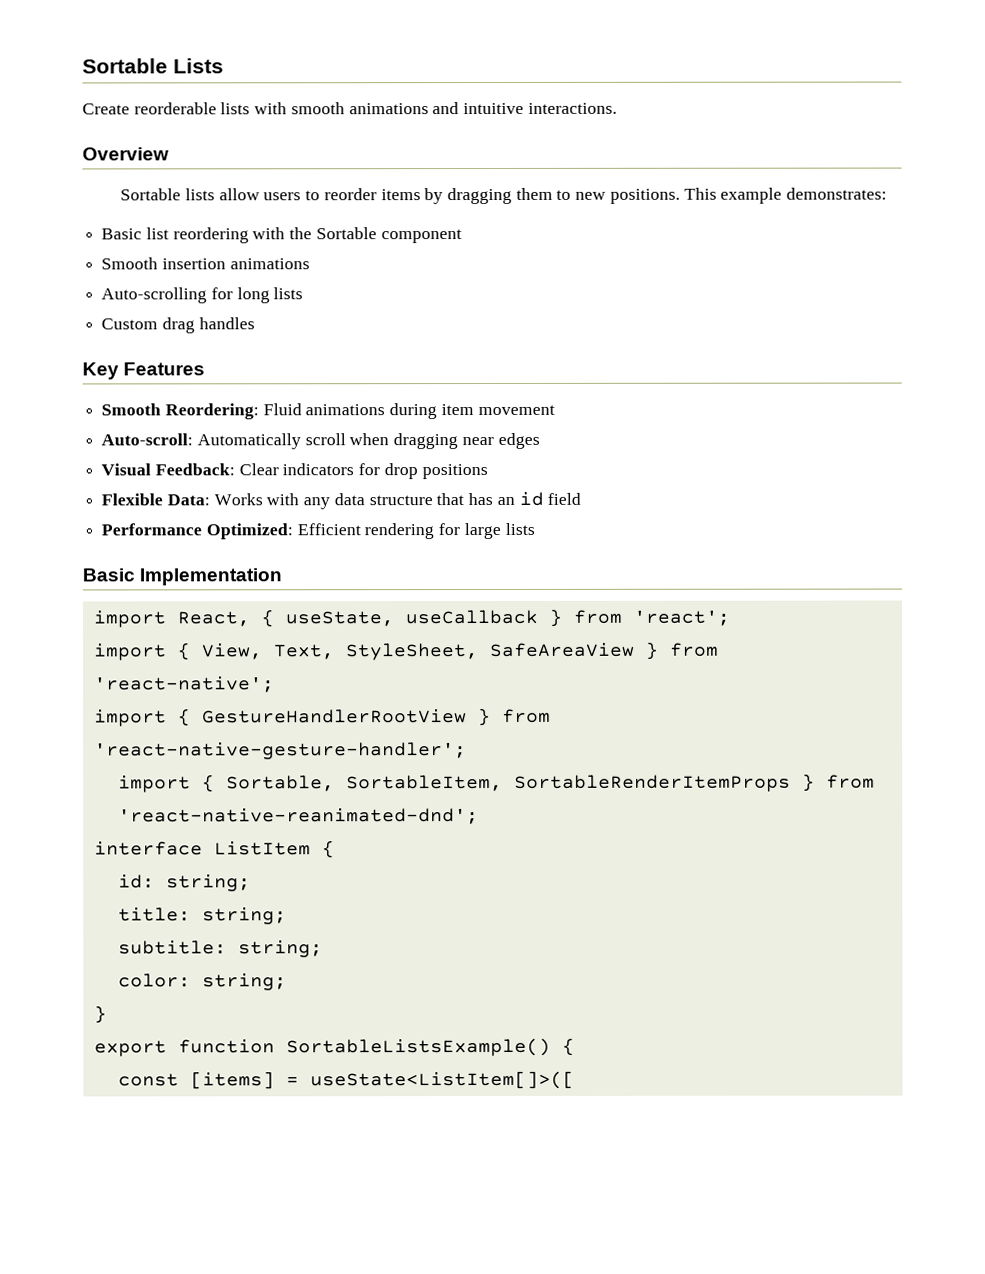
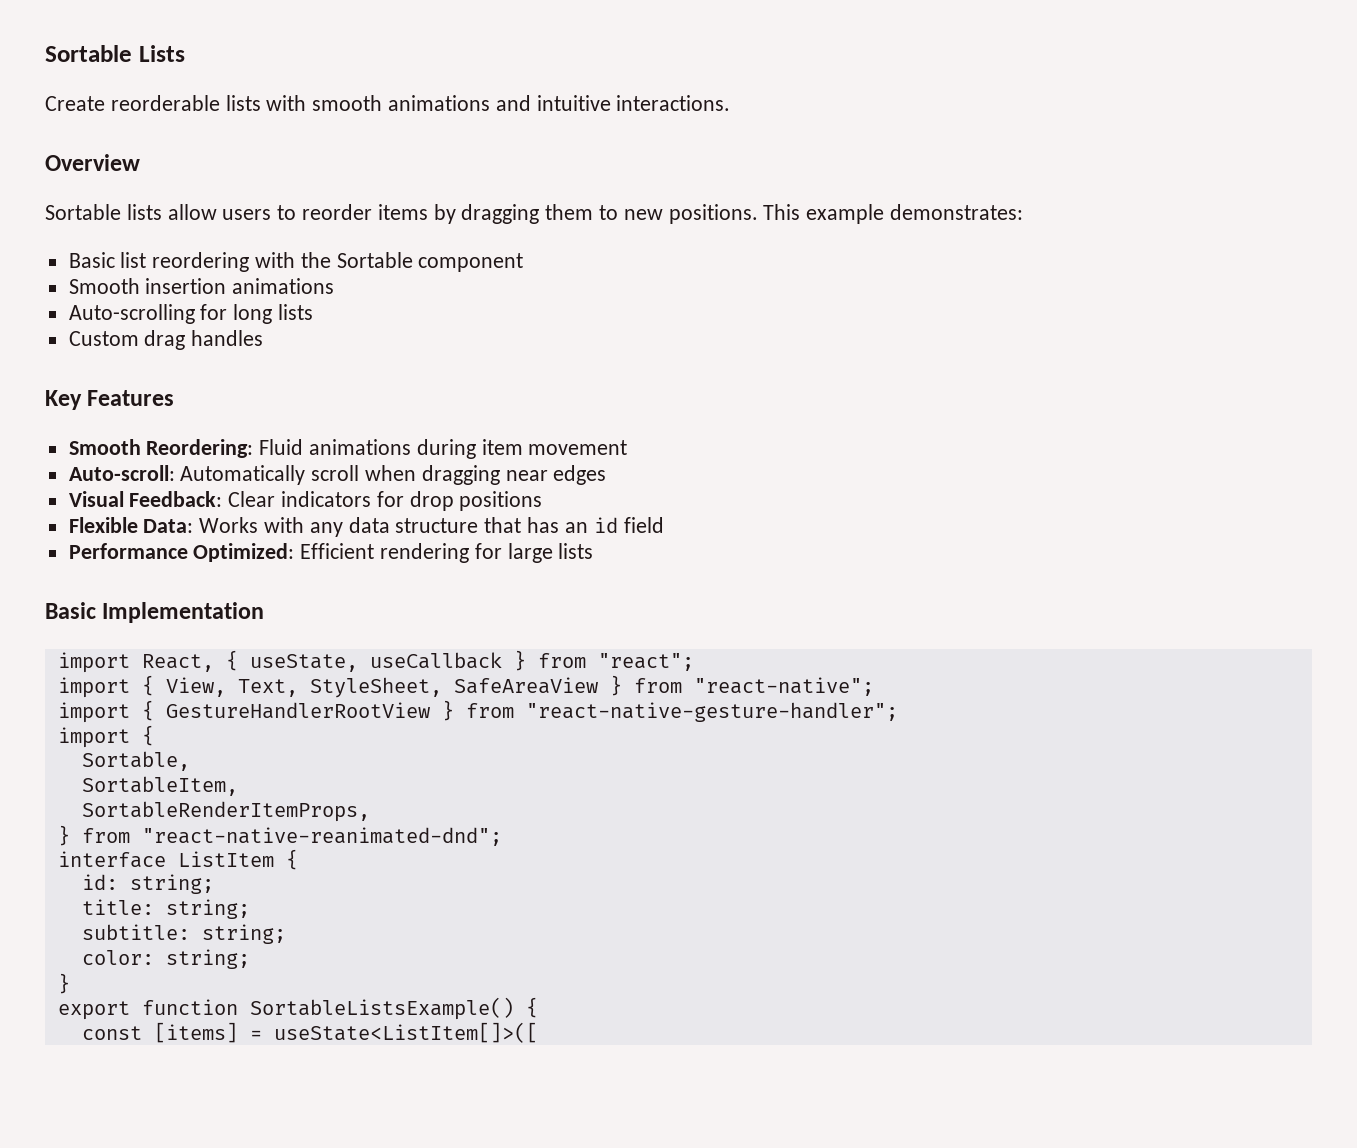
[632,609,730,626] 'react'; -> [597,653,694,671] "react";
[93,676,275,693] 'react-native'; -> [693,677,874,696] "react-native";
[93,742,467,760] [117,774,215,793] 'react-native-gesture-handler'; // import { -> [525,702,898,722] [57,725,154,748] "react-native-gesture-handler"; // import { //
(335, 783) none -> (190, 761) //
[513,773,875,792] [117,808,479,825] SortableRenderItemProps } from 'react-native-reanimated-dnd'; -> [81,801,370,822] [57,825,502,846] // SortableRenderItemProps, // } from "react-native-reanimated-dnd";

